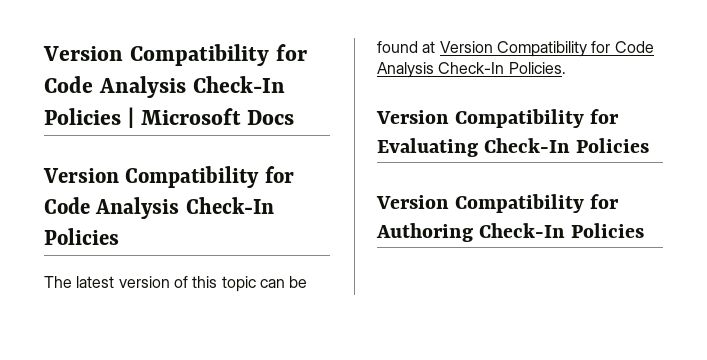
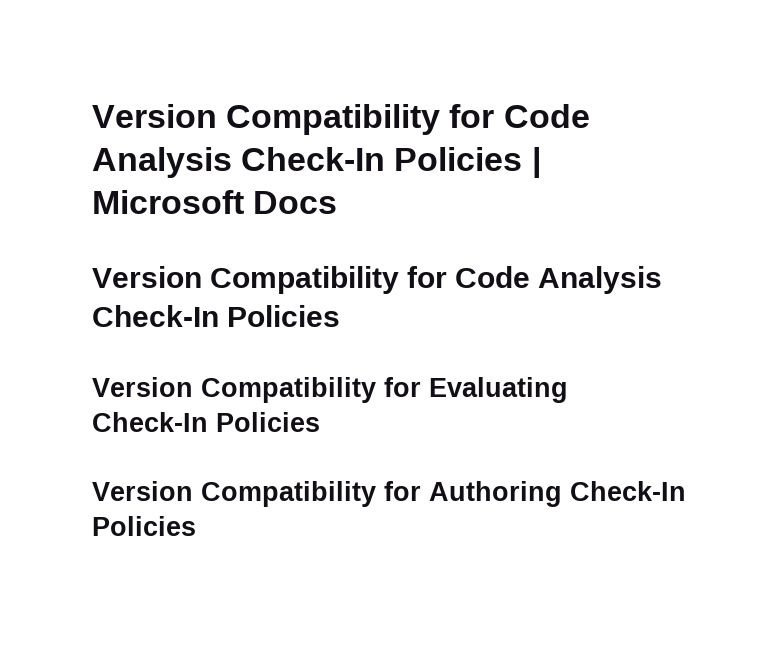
[44,276,308,292] [377,41,654,57] [377,62,566,78] // The latest version of this topic can be found at Version Compatibility for Code Analysis Check-In Policies. -> (341, 316) none

